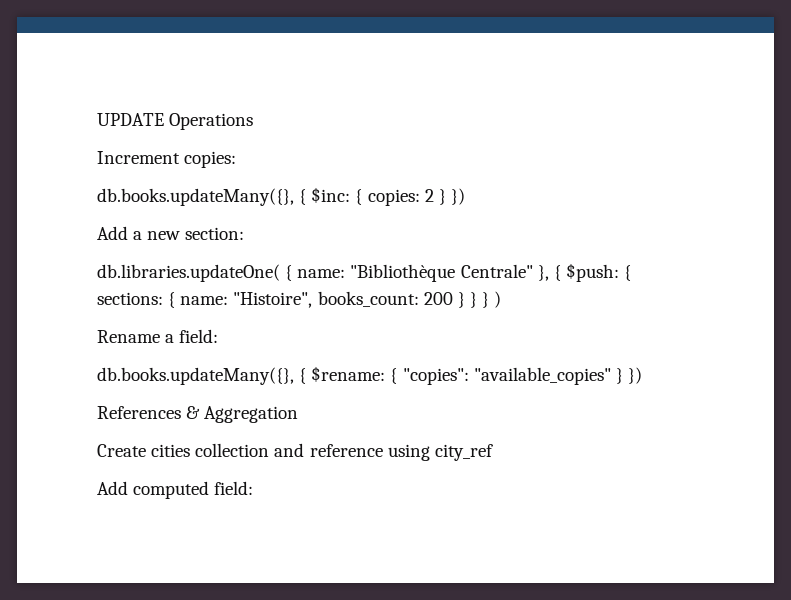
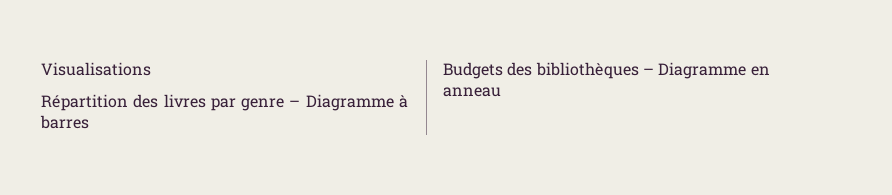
[97,113,254,130] [97,151,237,168] [97,187,465,206] [97,226,245,240] [97,263,632,282] [97,291,502,308] [97,329,219,343] [97,366,642,385] [97,406,299,423] [97,443,493,461] [97,481,254,499] UPDATE Operations // Increment copies: // db.books.updateMany({}, { $inc: { copies: 2 } }) // Add a new section: // db.libraries.updateOne( { name: "Bibliothèque Centrale" }, { $push: { sections: { name: "Histoire", books_count: 200 } } } ) // Rename a field: // db.books.updateMany({}, { $rename: { "copies": "available_copies" } }) // References & Aggregation // Create cities collection and reference using city_ref // Add computed field: -> [41,62,151,76] [41,94,408,111] [40,115,89,129] [443,62,770,79] [443,87,501,97] Visualisations // Répartition des livres par genre – Diagramme à barres // Budgets des bibliothèques – Diagramme en anneau

